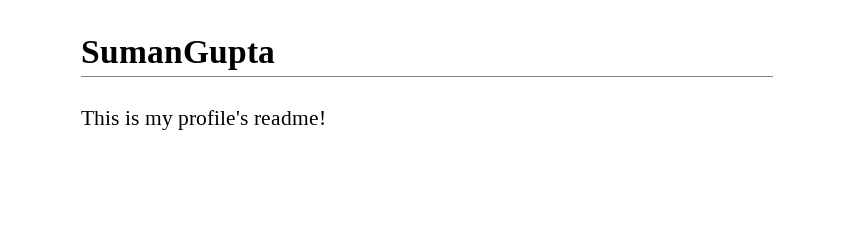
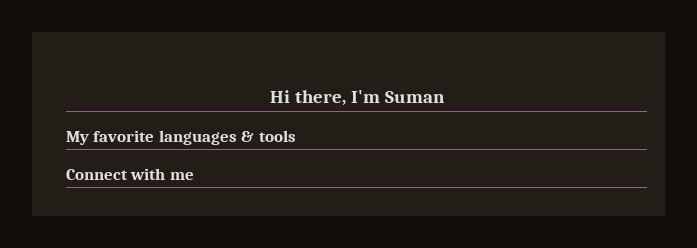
[81,41,275,70] [81,110,327,130] SumanGupta // This is my profile's readme! -> [269,90,445,106] [66,130,296,145] [66,168,194,180] Hi there, I'm Suman // My favorite languages & tools // Connect with me

